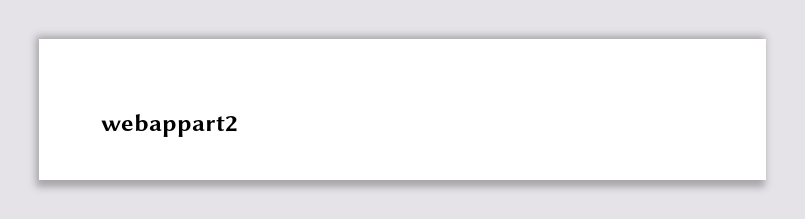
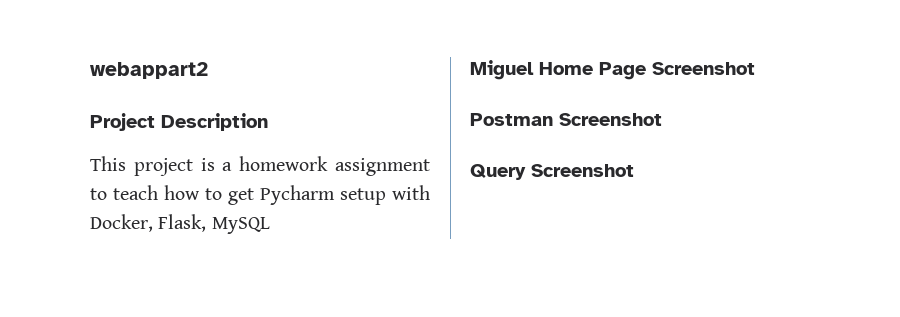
(238, 125) none -> [90,113,268,131] [90,156,430,176] [90,185,430,205] [90,214,270,234] [470,60,755,80] [470,113,662,126] [470,164,634,180] // Project Description // This project is a homework assignment to teach how to get Pycharm setup with Docker, Flask, MySQL // Miguel Home Page Screenshot // Postman Screenshot // Query Screenshot

